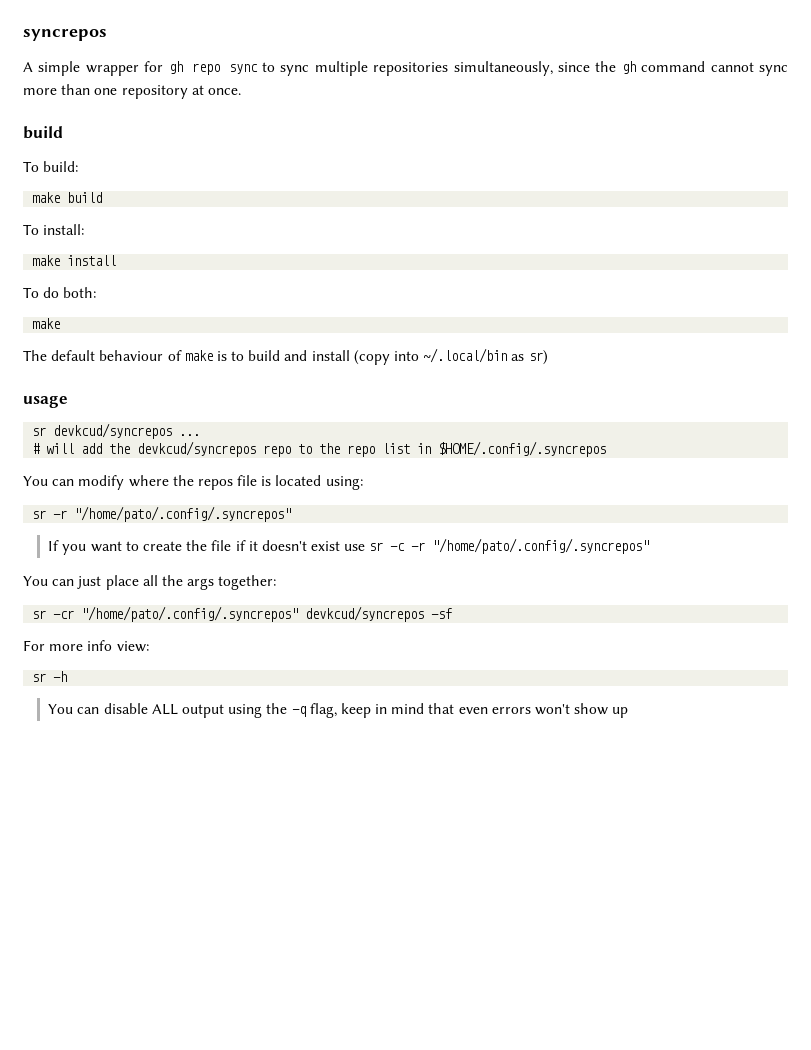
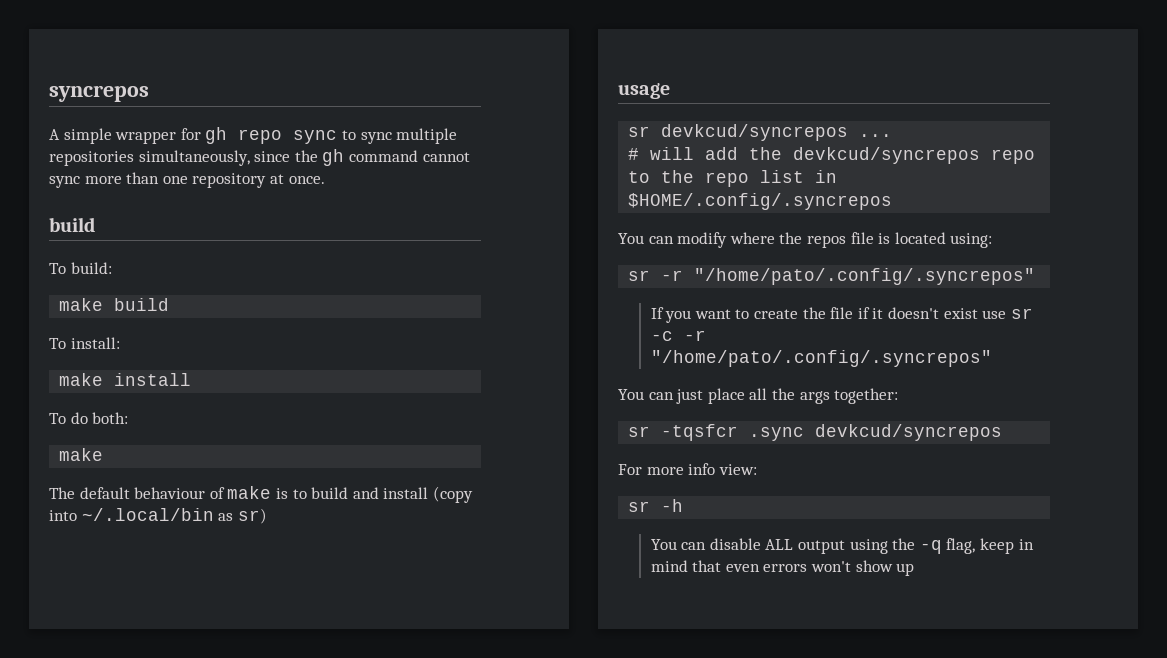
[53,606,453,622] -cr "/home/pato/.config/.syncrepos" devkcud/syncrepos -sf -> [661,424,1003,441] -tqsfcr .sync devkcud/syncrepos

